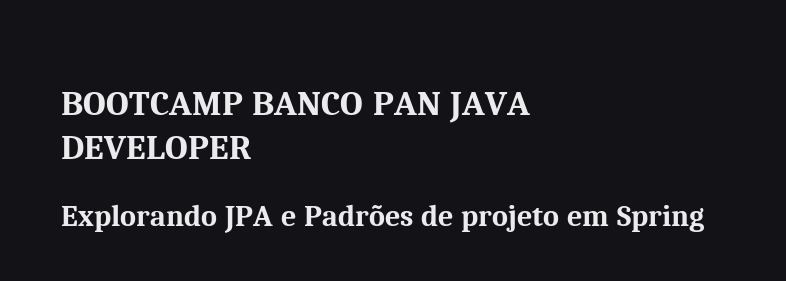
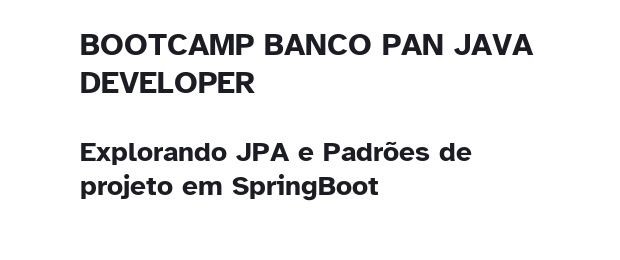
[616,205,704,232] Spring -> [232,174,379,201] SpringBoot

